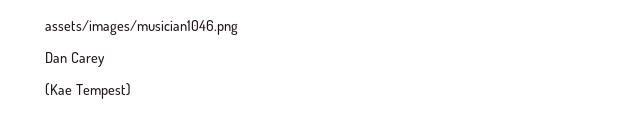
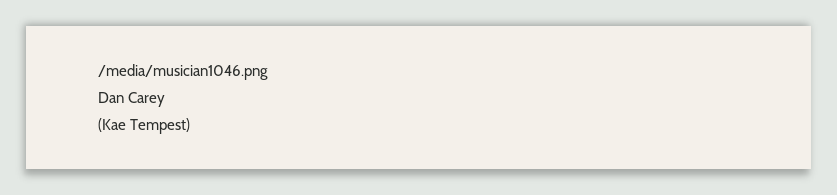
[45,20,238,35] assets/images/musician1046.png -> [98,64,268,80] /media/musician1046.png

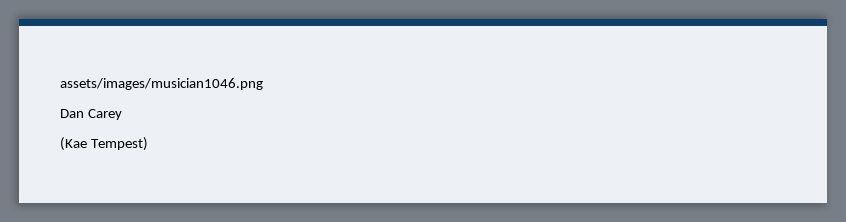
[98,64,268,80] /media/musician1046.png -> [60,78,263,90] assets/images/musician1046.png

